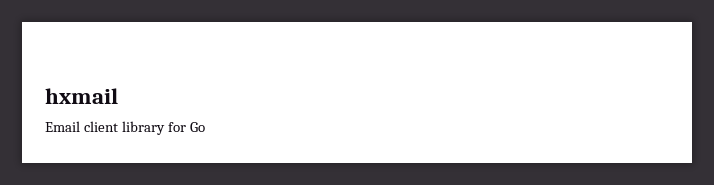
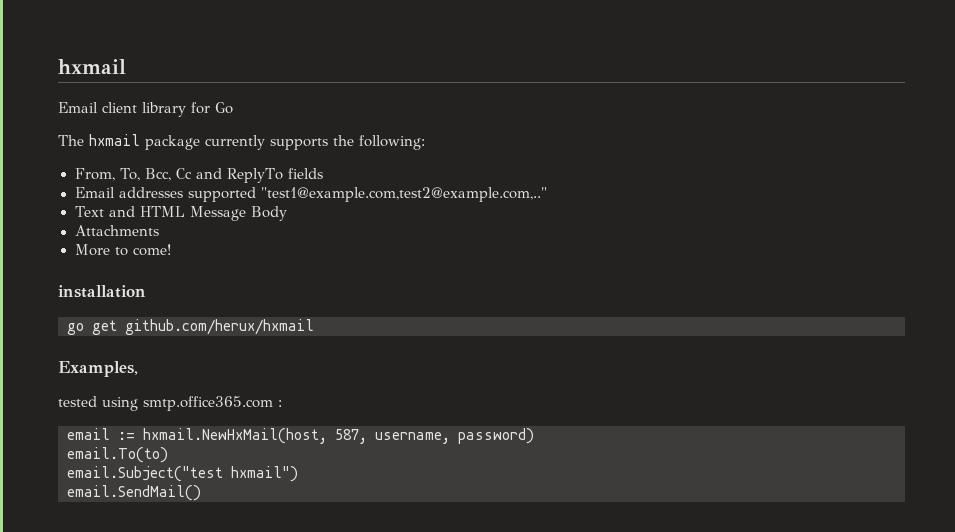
(205, 127) none -> [58,134,425,150] [74,168,324,183] [74,187,547,202] [74,206,288,221] [74,225,159,236] [74,244,171,256] [58,285,146,298] [67,319,314,335] [58,361,138,377] [58,396,282,411] [67,428,534,444] [67,447,168,463] [67,466,298,482] [67,485,201,501] // The hxmail package currently supports the following: // From, To, Bcc, Cc and ReplyTo fields // Email addresses supported "test1@example.com,test2@example.com,.." // Text and HTML Message Body // Attachments // More to come! // installation // go get github.com/herux/hxmail // Examples, // tested using smtp.office365.com : // email := hxmail.NewHxMail(host, 587, username, password) // email.To(to) // email.Subject("test hxmail") // email.SendMail()

